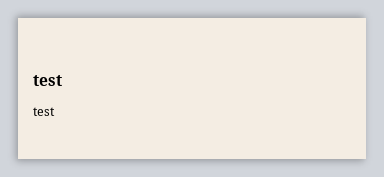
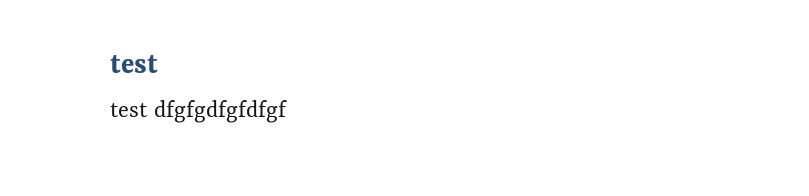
(55, 111) none -> [153,100,287,123] dfgfgdfgfdfgf

